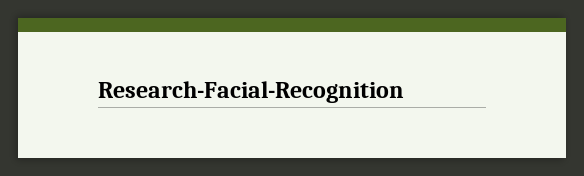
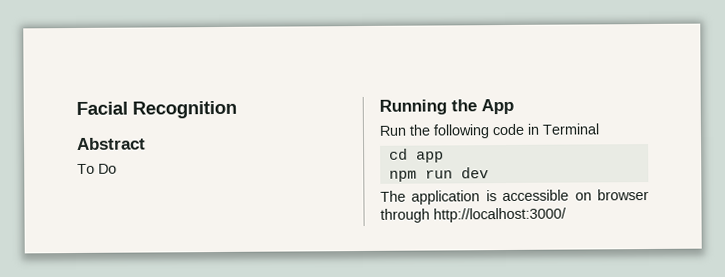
[98,81,404,103] Research-Facial-Recognition -> [76,100,237,119] [76,137,146,150] [77,163,117,174] [379,98,514,115] [379,123,599,139] [388,148,444,163] [388,167,489,182] [380,189,649,205] [380,207,567,223] Facial Recognition // Abstract // To Do // Running the App // Run the following code in Terminal // cd app // npm run dev // The application is accessible on browser through http://localhost:3000/

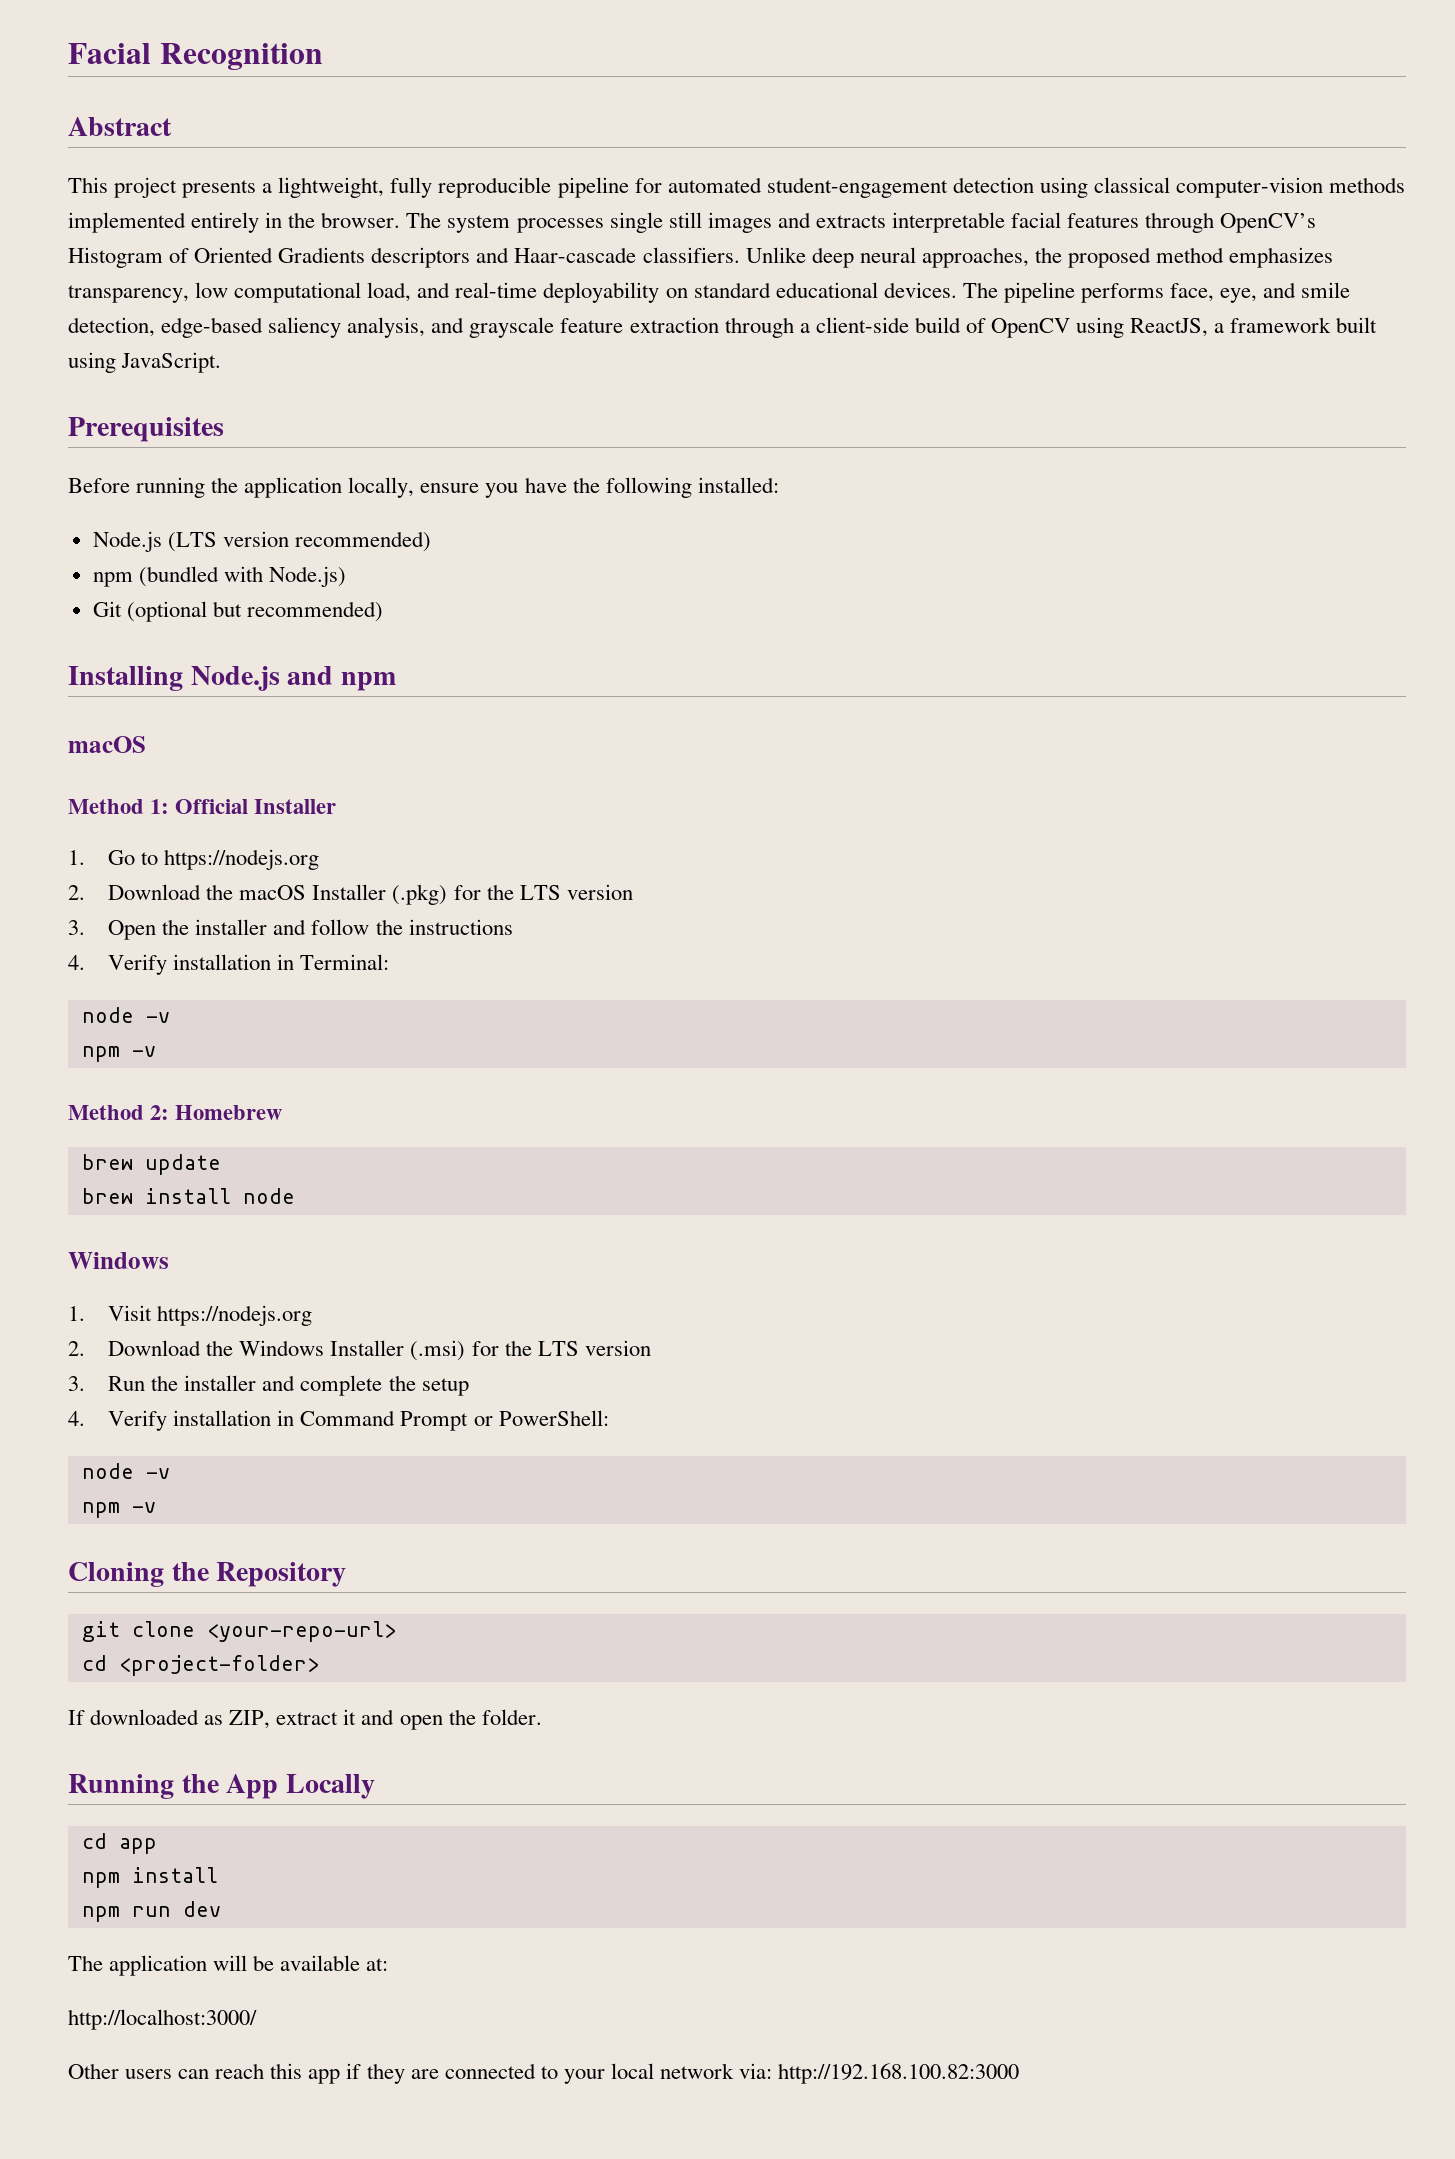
[77,163,117,174] [379,98,514,115] [379,123,599,139] To Do // Running the App // Run the following code in Terminal -> [68,177,1406,198] [68,212,1317,233] [68,247,1334,268] [68,282,1351,303] [68,317,1378,338] [68,352,222,373] [68,417,224,442] [68,477,779,498] [92,531,431,552] [92,566,346,587] [92,601,383,622] [68,666,396,691] [68,736,146,753] [68,799,337,814] [68,849,320,870] [68,884,633,905] [68,919,513,940] [68,954,390,975] [81,1007,170,1023] [81,1046,156,1062] [68,1105,283,1120] [81,1154,221,1175] [81,1188,295,1204] [68,1252,169,1269] [68,1305,313,1326] [68,1340,651,1361] [68,1375,469,1396] [68,1410,609,1431] [81,1463,170,1479] [81,1502,156,1518] [68,1562,347,1587] [81,1621,396,1642] [81,1655,319,1676] [68,1709,542,1730] [68,1774,375,1799] This project presents a lightweight, fully reproducible pipeline for automated student-engagement detection using classical computer-vision methods implemented entirely in the browser. The system processes single still images and extracts interpretable facial features through OpenCV’s Histogram of Oriented Gradients descriptors and Haar-cascade classifiers. Unlike deep neural approaches, the proposed method emphasizes transparency, low computational load, and real-time deployability on standard educational devices. The pipeline performs face, eye, and smile detection, edge-based saliency analysis, and grayscale feature extraction through a client-side build of OpenCV using ReactJS, a framework built using JavaScript. // Prerequisites // Before running the application locally, ensure you have the following installed: // Node.js (LTS version recommended) // npm (bundled with Node.js) // Git (optional but recommended) // Installing Node.js and npm // macOS // Method 1: Official Installer // 1. Go to https://nodejs.org // 2. Download the macOS Installer (.pkg) for the LTS version // 3. Open the installer and follow the instructions // 4. Verify installation in Terminal: // node -v // npm -v // Method 2: Homebrew // brew update // brew install node // Windows // 1. Visit https://nodejs.org // 2. Download the Windows Installer (.msi) for the LTS version // 3. Run the installer and complete the setup // 4. Verify installation in Command Prompt or PowerShell: // node -v // npm -v // Cloning the Repository // git clone <your-repo-url> // cd <project-folder> // If downloaded as ZIP, extract it and open the folder. // Running the App Locally
(444, 157) none -> [81,1867,218,1888] // npm install
[485,189,649,202] [380,207,567,223] is accessible on browser through http://localhost:3000/ -> [213,1955,389,1971] [68,2009,257,2030] [68,2063,1020,2084] will be available at: // http://localhost:3000/ // Other users can reach this app if they are connected to your local network via: http://192.168.100.82:3000

